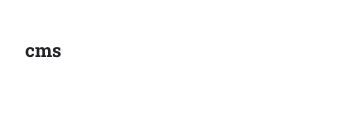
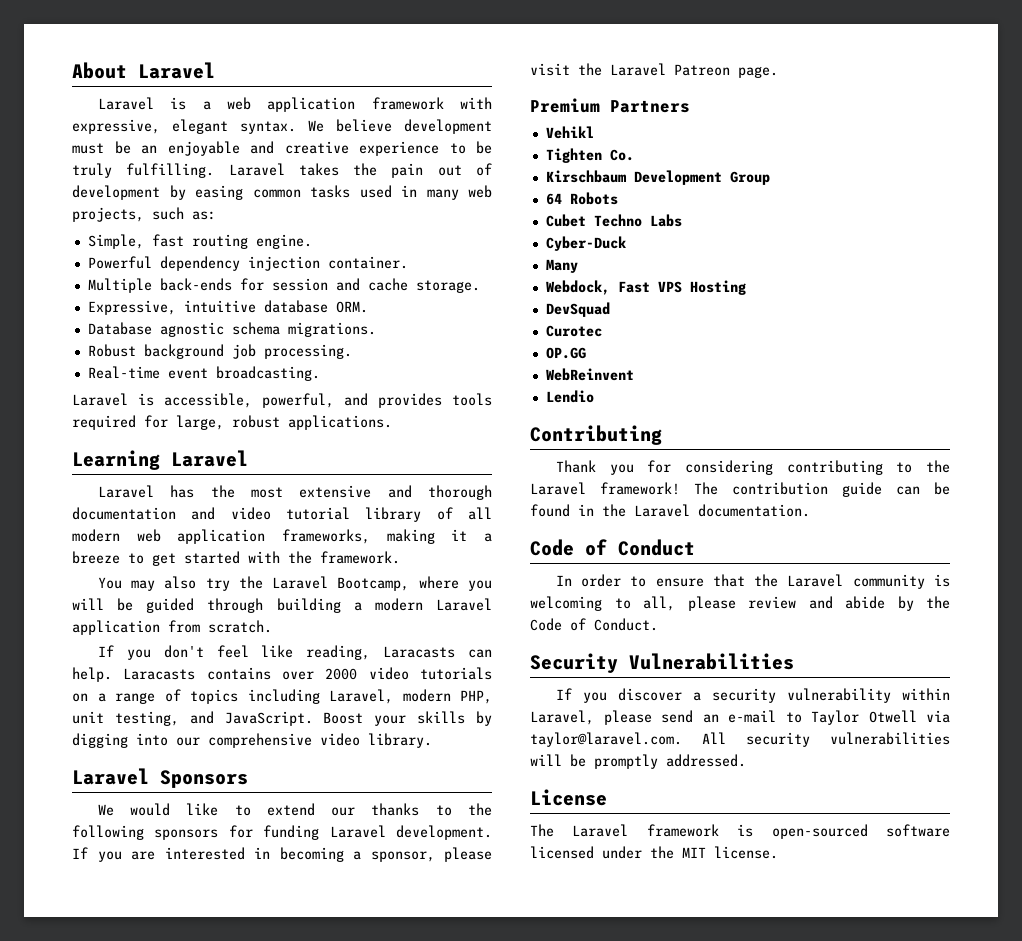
[25,47,61,58] cms -> [72,62,215,79] [97,97,492,112] [72,119,492,134] [72,141,492,156] [72,163,492,178] [72,185,492,200] [72,207,216,222] [87,234,312,249] [87,256,408,271] [87,278,480,293] [87,300,368,315] [87,322,376,337] [87,344,352,359] [87,366,320,381] [72,393,492,408] [72,415,392,430] [72,450,248,470] [97,485,492,500] [72,507,492,522] [72,529,493,544] [72,551,400,566] [97,576,492,591] [72,598,493,613] [72,620,272,635] [97,645,492,660] [72,667,492,682] [72,689,492,704] [72,711,492,726] [72,733,432,748] [72,768,248,788] [97,803,493,816] [72,825,492,840] [72,847,492,862] [530,63,778,78] [530,98,690,113] [545,126,594,139] [545,148,634,163] [545,170,770,185] [545,192,618,205] [545,214,682,227] [545,236,626,251] [545,259,578,273] [545,280,746,295] [545,302,610,317] [545,325,602,337] [545,347,586,359] [545,368,634,381] [545,390,594,403] [530,425,662,445] [555,460,950,475] [530,482,950,497] [530,504,810,517] [530,539,695,556] [555,574,950,589] [530,596,950,611] [530,618,658,631] [530,653,794,673] [555,688,950,703] [530,710,950,725] [530,732,950,747] [530,754,746,769] [530,789,607,806] [530,824,950,839] [530,846,778,859] About Laravel // Laravel is a web application framework with expressive, elegant syntax. We believe development must be an enjoyable and creative experience to be truly fulfilling. Laravel takes the pain out of development by easing common tasks used in many web projects, such as: // Simple, fast routing engine. // Powerful dependency injection container. // Multiple back-ends for session and cache storage. // Expressive, intuitive database ORM. // Database agnostic schema migrations. // Robust background job processing. // Real-time event broadcasting. // Laravel is accessible, powerful, and provides tools required for large, robust applications. // Learning Laravel // Laravel has the most extensive and thorough documentation and video tutorial library of all modern web application frameworks, making it a breeze to get started with the framework. // You may also try the Laravel Bootcamp, where you will be guided through building a modern Laravel application from scratch. // If you don't feel like reading, Laracasts can help. Laracasts contains over 2000 video tutorials on a range of topics including Laravel, modern PHP, unit testing, and JavaScript. Boost your skills by digging into our comprehensive video library. // Laravel Sponsors // We would like to extend our thanks to the following sponsors for funding Laravel development. If you are interested in becoming a sponsor, please visit the Laravel Patreon page. // Premium Partners // Vehikl // Tighten Co. // Kirschbaum Development Group // 64 Robots // Cubet Techno Labs // Cyber-Duck // Many // Webdock, Fast VPS Hosting // DevSquad // Curotec // OP.GG // WebReinvent // Lendio // Contributing // Thank you for considering contributing to the Laravel framework! The contribution guide can be found in the Laravel documentation. // Code of Conduct // In order to ensure that the Laravel community is welcoming to all, please review and abide by the Code of Conduct. // Security Vulnerabilities // If you discover a security vulnerability within Laravel, please send an e-mail to Taylor Otwell via taylor@laravel.com. All security vulnerabilities will be promptly addressed. // License // The Laravel framework is open-sourced software licensed under the MIT license.

